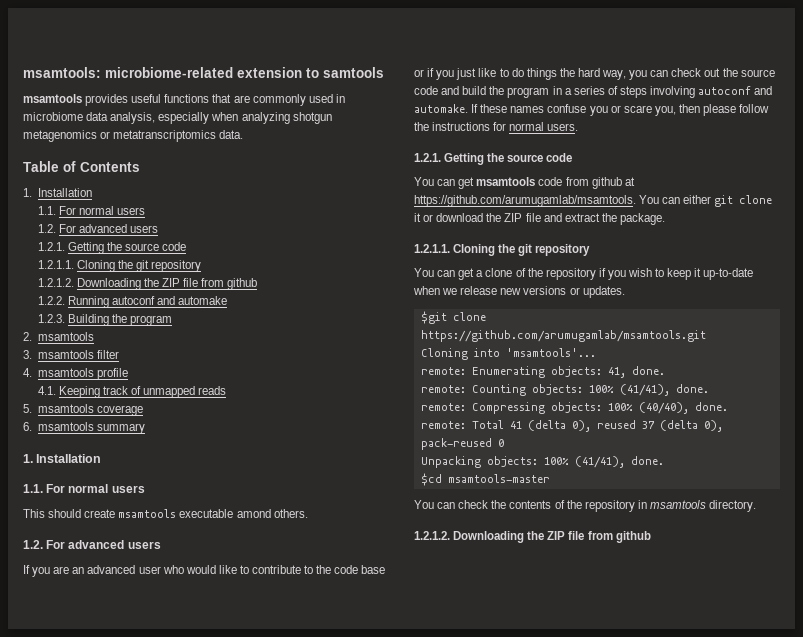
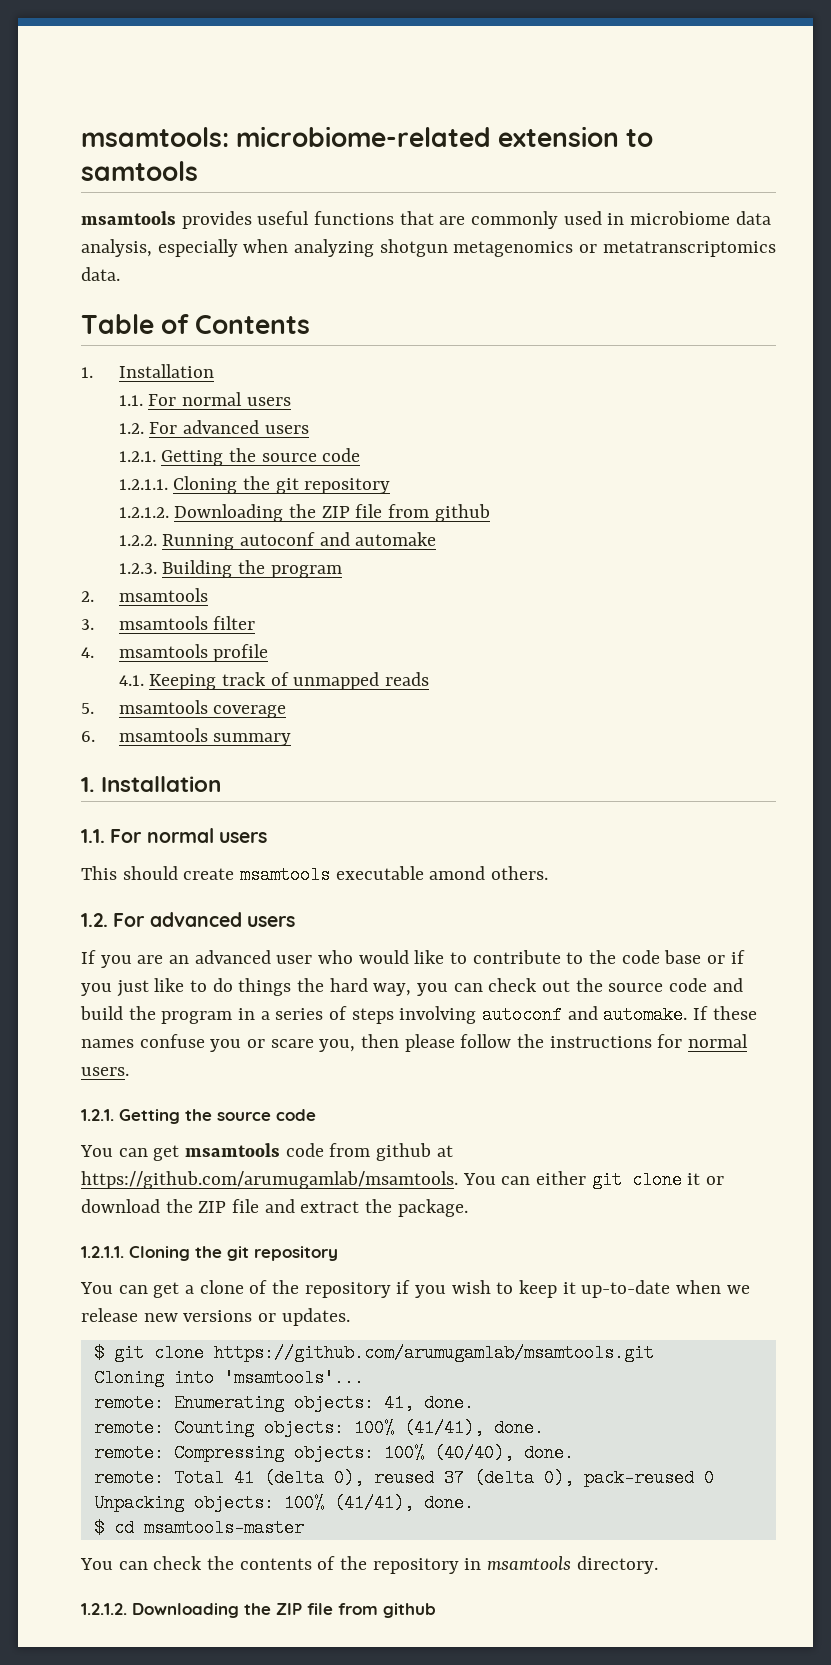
[420,311,447,324] $git -> [93,1344,144,1362] $ git
[420,473,442,486] $cd -> [93,1519,134,1537] $ cd

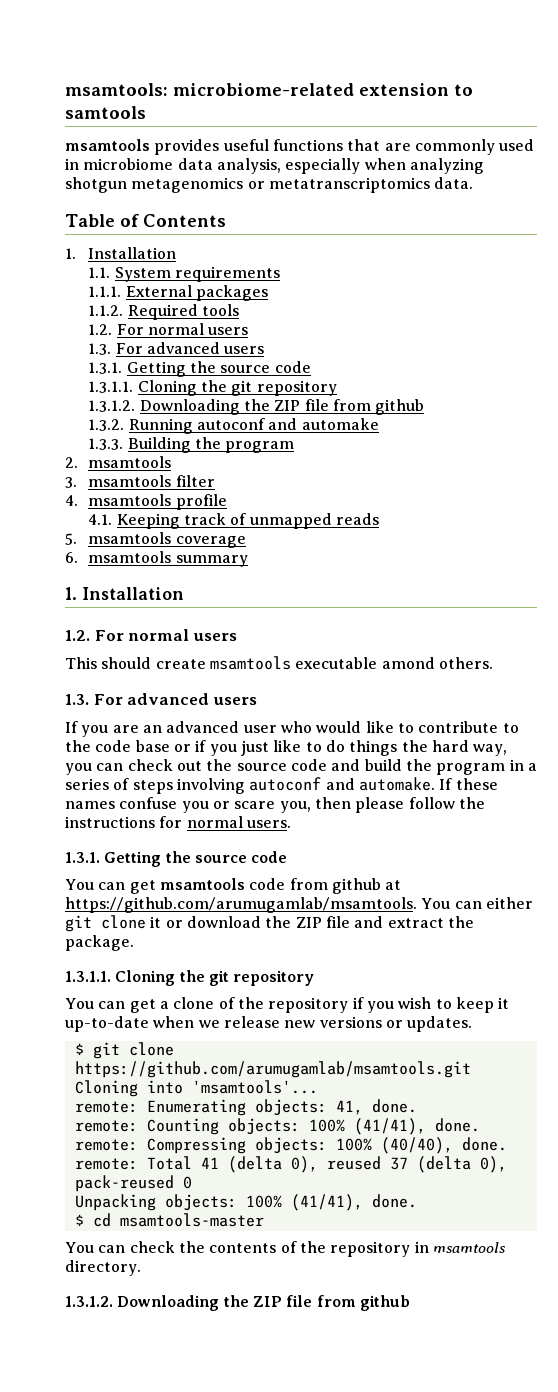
[148,392,291,406] [118,420,309,434] [118,448,361,466] [118,476,391,494] [118,507,169,518] For normal users // 1.2. For advanced users // 1.2.1. Getting the source code // 1.2.1.1. Cloning the git repository // 1.2.1.2. -> [114,266,281,282] [88,285,269,301] [88,304,240,320] [88,323,249,335] [88,342,265,355] [88,361,311,377] [88,380,337,396] [88,400,136,412] System requirements // 1.1.1. External packages // 1.1.2. Required tools // 1.2. For normal users // 1.3. For advanced users // 1.3.1. Getting the source code // 1.3.1.1. Cloning the git repository // 1.3.1.2.
[118,535,157,546] 1.2.2. -> [88,419,125,431] 1.3.2.
[118,563,157,574] 1.2.3. -> [88,438,124,450] 1.3.3.
[81,829,105,843] 1.1. -> [65,630,90,641] 1.2.
[81,913,108,927] 1.2. -> [65,694,89,705] 1.3.
[81,1109,114,1121] 1.2.1. -> [65,852,100,863] 1.3.1.
[81,1246,124,1258] 1.2.1.1. -> [65,971,111,982] 1.3.1.1.
[81,1603,127,1615] 1.2.1.2. -> [65,1296,113,1307] 1.3.1.2.

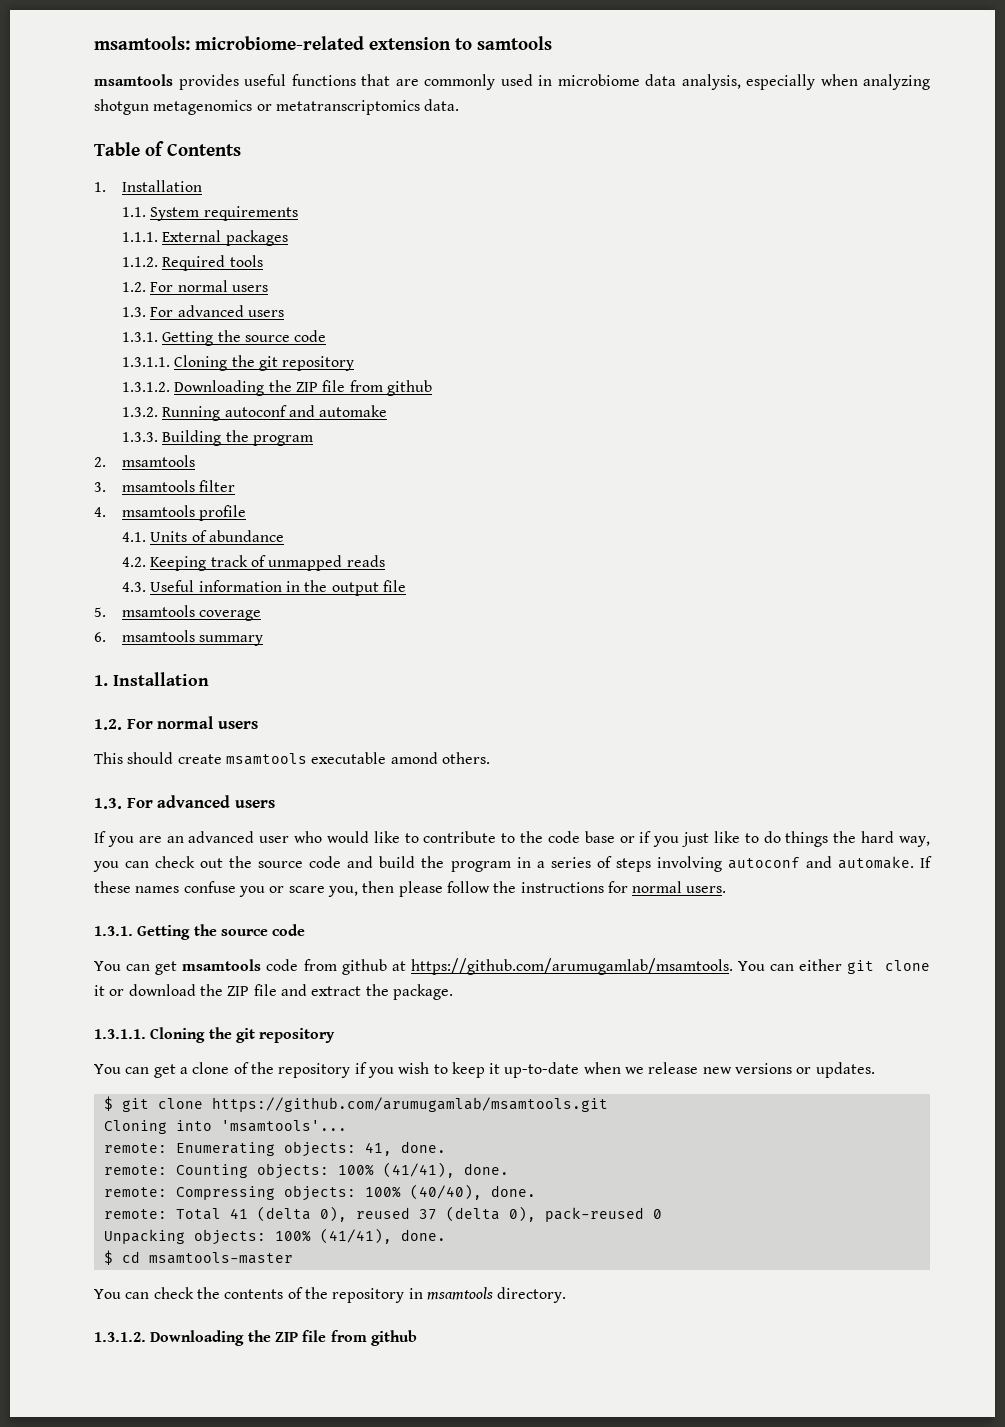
(113, 519) none -> [150,530,285,542] [122,557,147,567] Units of abundance // 4.2.
(380, 519) none -> [122,580,407,596] // 4.3. Useful information in the output file

